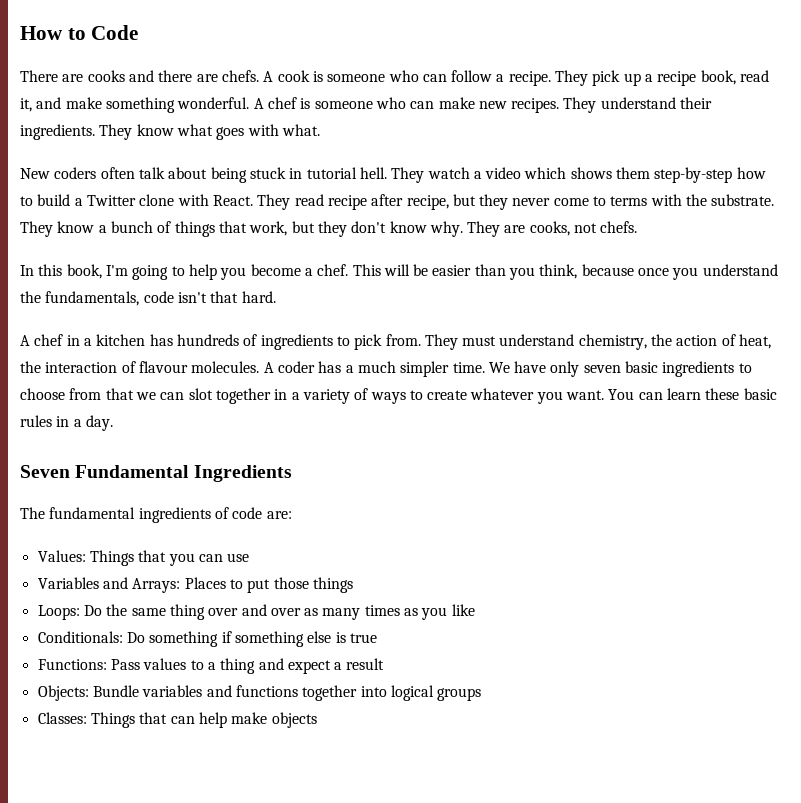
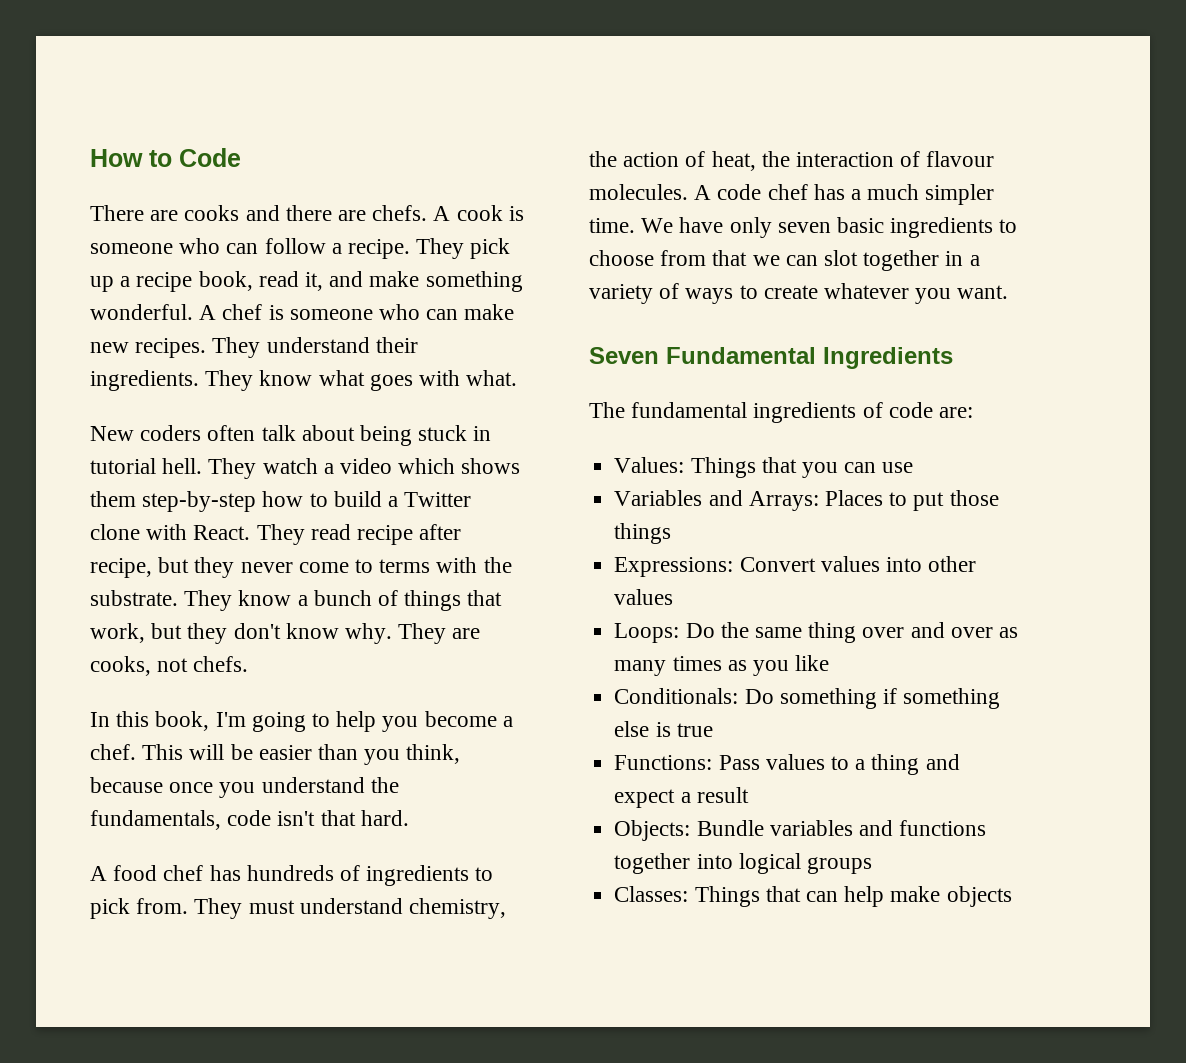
[34,334,146,346] chef in a kitchen -> [113,865,204,881] food chef
[277,361,315,373] coder -> [717,184,808,200] code chef
[608,388,777,400] [20,415,113,431] You can learn these basic rules in a day. -> (1009, 292) none
(353, 585) none -> [614,556,977,577] [614,589,674,605] // Expressions: Convert values into other values

